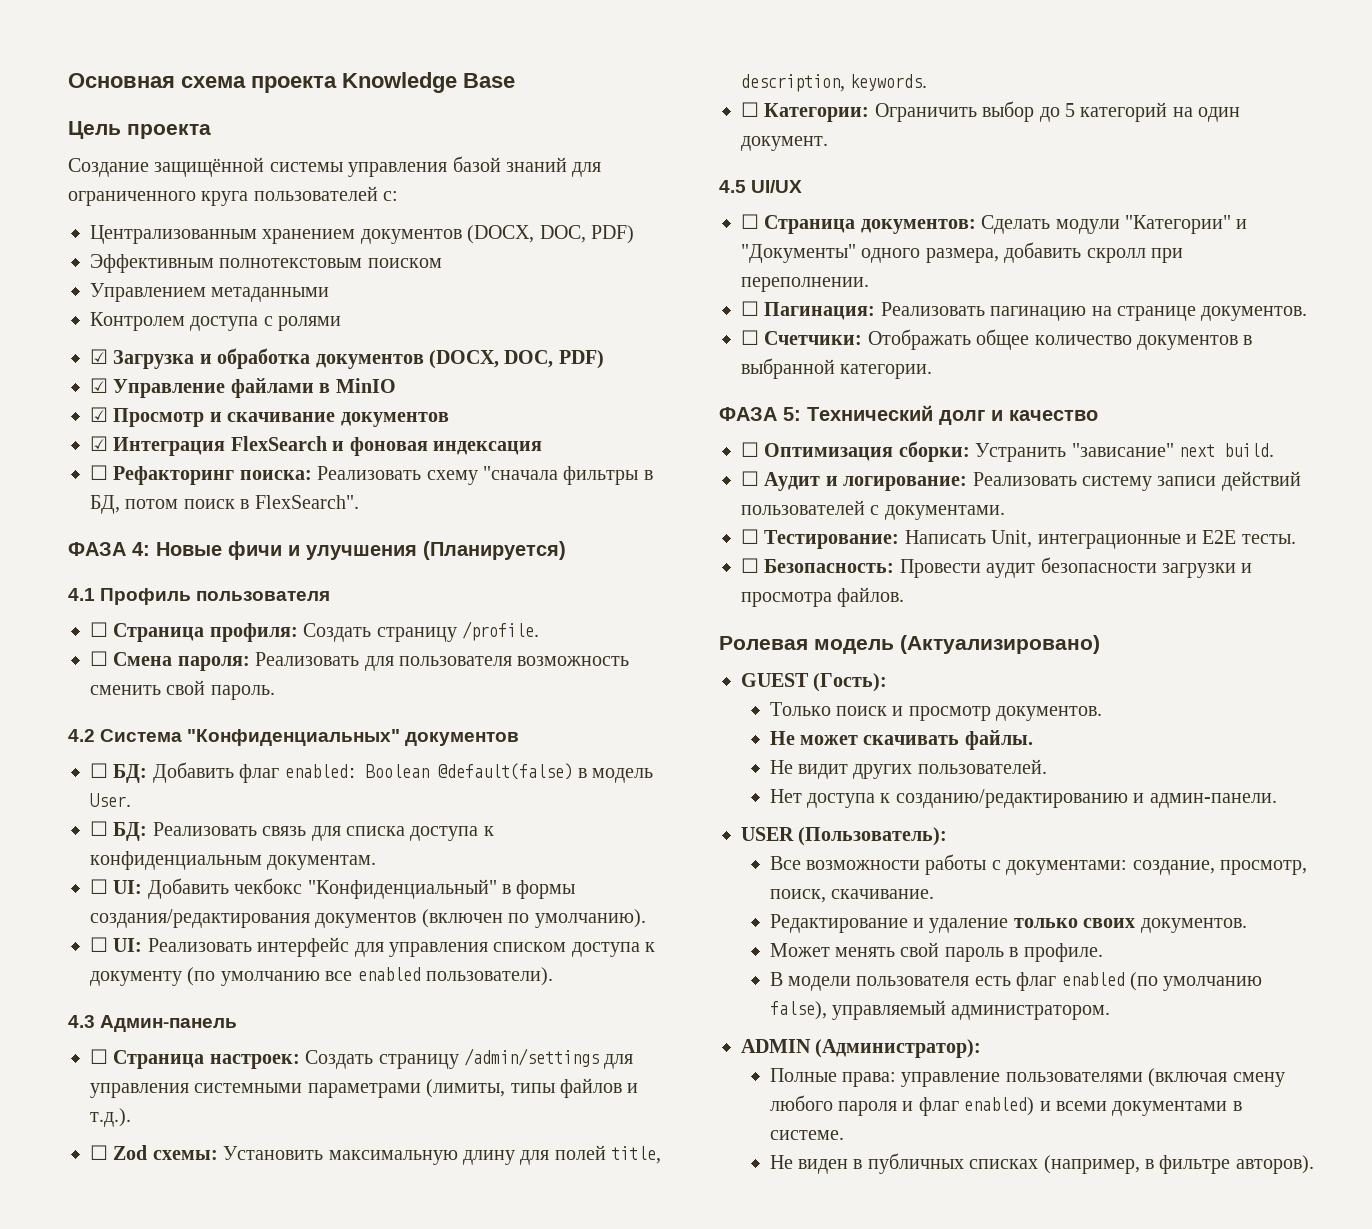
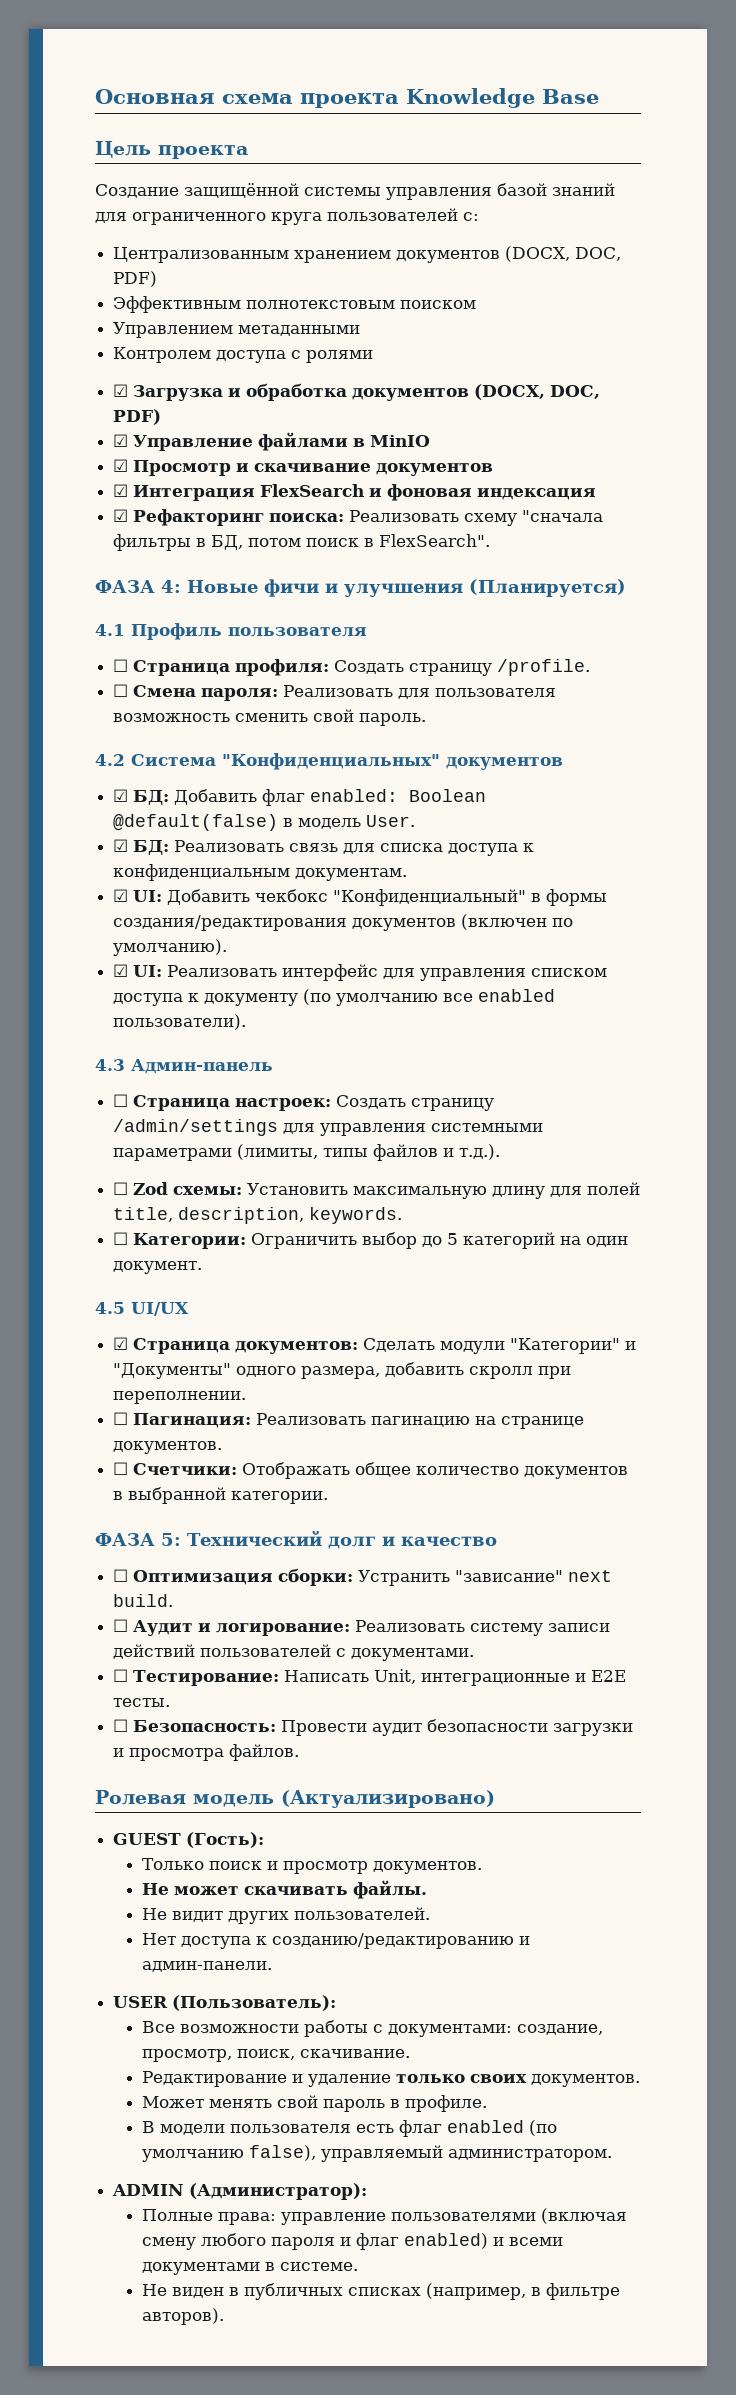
[90,465,108,480] ☐ -> [113,509,129,522] ☑
[90,763,108,778] ☐ -> [113,789,129,802] ☑
[90,821,108,836] ☐ -> [113,839,129,852] ☑
[90,879,108,894] ☐ -> [113,889,129,902] ☑
[90,937,108,952] ☐ -> [113,964,129,977] ☑
[741,214,759,229] ☐ -> [113,1337,129,1350] ☑

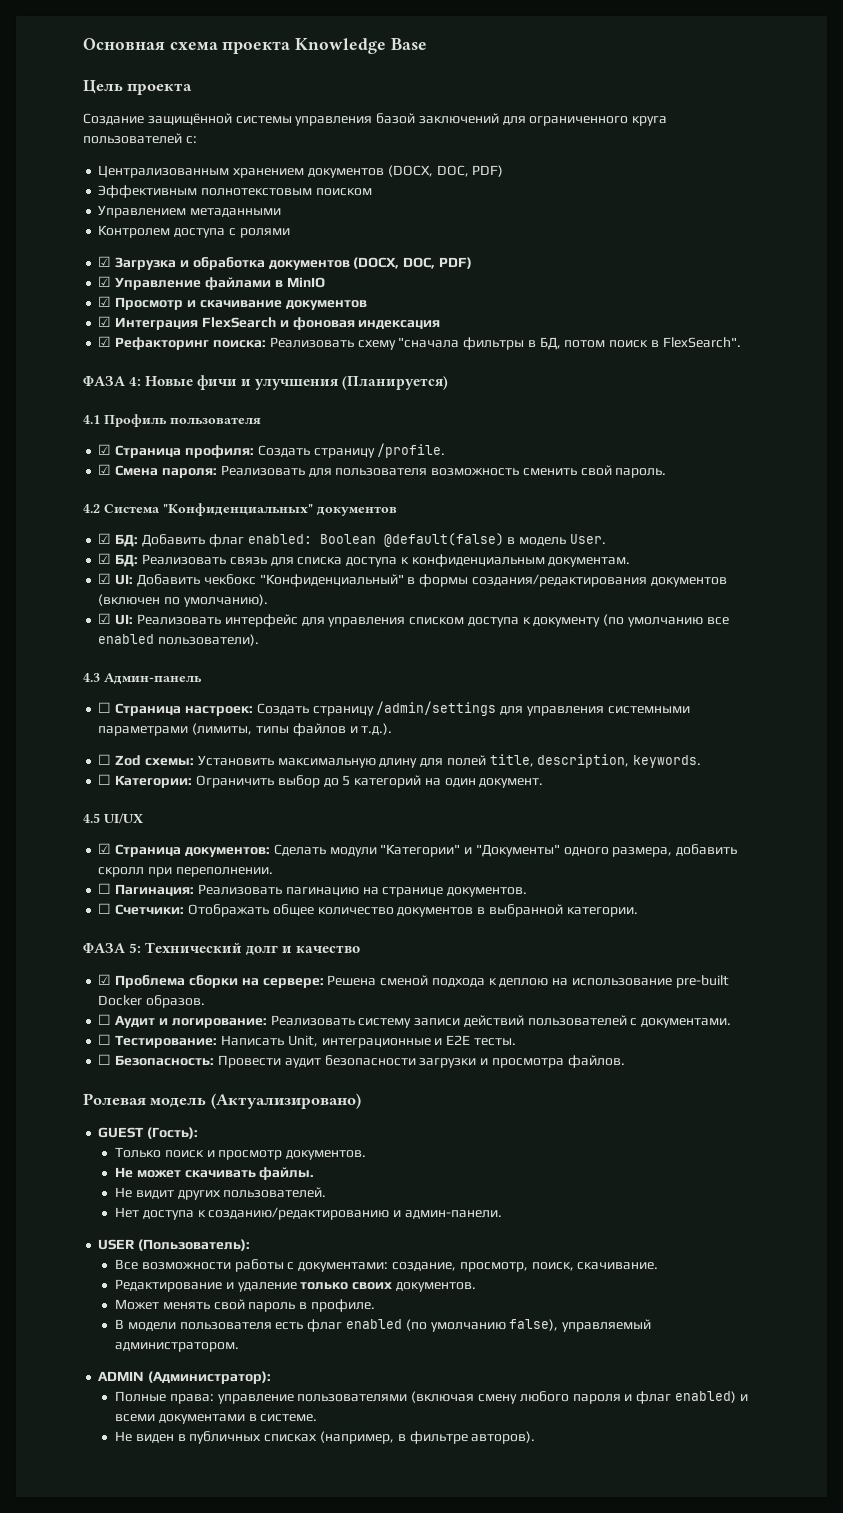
[552,183,615,196] знаний -> [418,113,499,124] заключений
[113,659,129,672] ☐ -> [98,444,112,455] ☑
[113,684,129,697] ☐ -> [98,464,112,475] ☑
[113,1568,613,1586] [113,1594,174,1607] ☐ Оптимизация сборки: Устранить "зависание" next build. -> [98,974,729,988] [98,995,206,1008] ☑ Проблема сборки на сервере: Решена сменой подхода к деплою на использование pre-built Docker образов.

